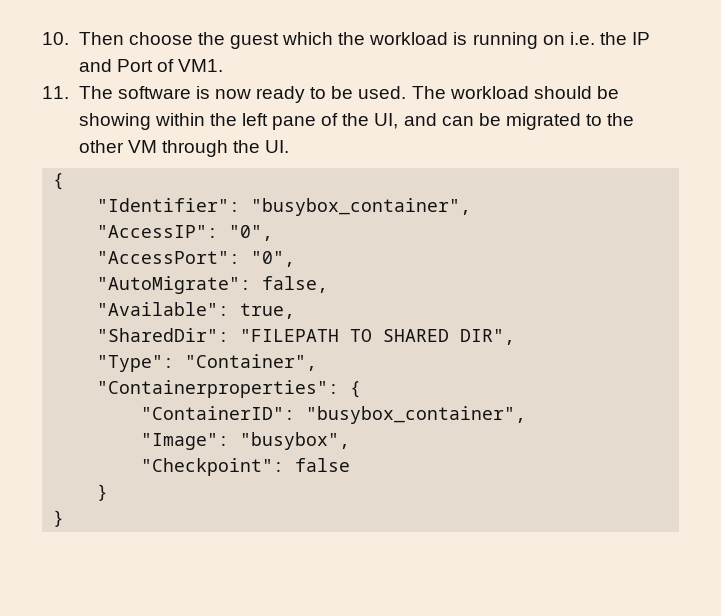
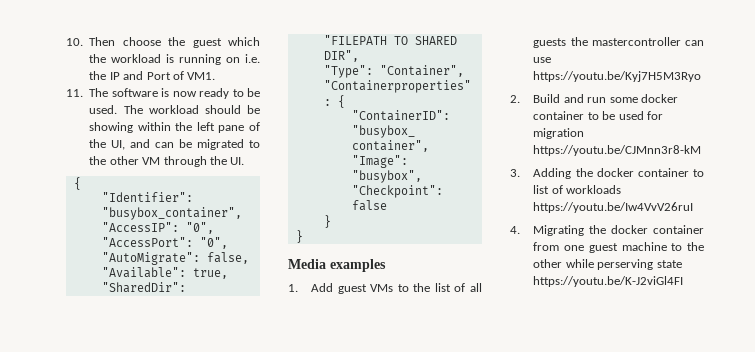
(65, 518) none -> [288,259,386,272] [288,283,482,294] [533,37,704,48] [533,57,552,63] [533,71,702,82] [510,94,678,103] [533,111,663,120] [533,128,585,139] [533,145,702,156] [510,168,704,179] [533,185,622,194] [533,202,694,213] [510,225,704,236] [533,242,704,253] [533,259,682,270] [533,276,684,287] // Media examples // 1. Add guest VMs to the list of all guests the mastercontroller can use https://youtu.be/Kyj7H5M3Ryo // 2. Build and run some docker container to be used for migration https://youtu.be/CJMnn3r8-kM // 3. Adding the docker container to list of workloads https://youtu.be/Iw4VvV26ruI // 4. Migrating the docker container from one guest machine to the other while perserving state https://youtu.be/K-J2viGl4FI

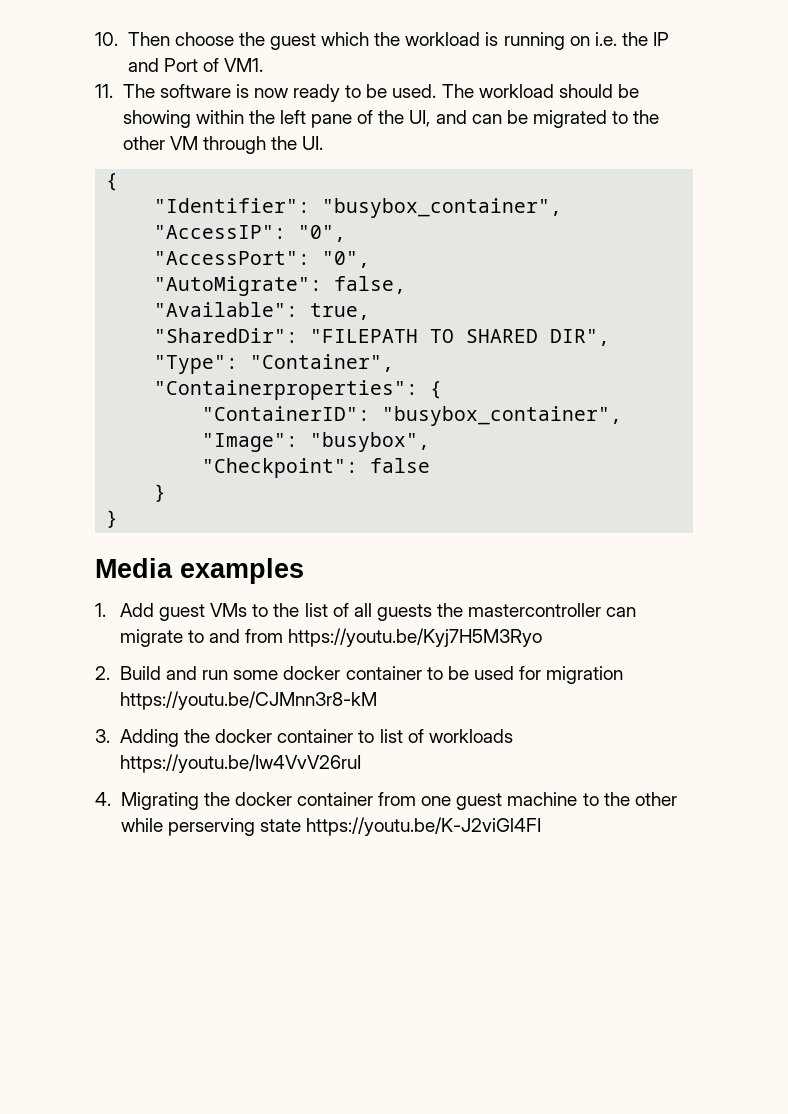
[533,57,552,63] use -> [119,629,284,647] migrate to and from

